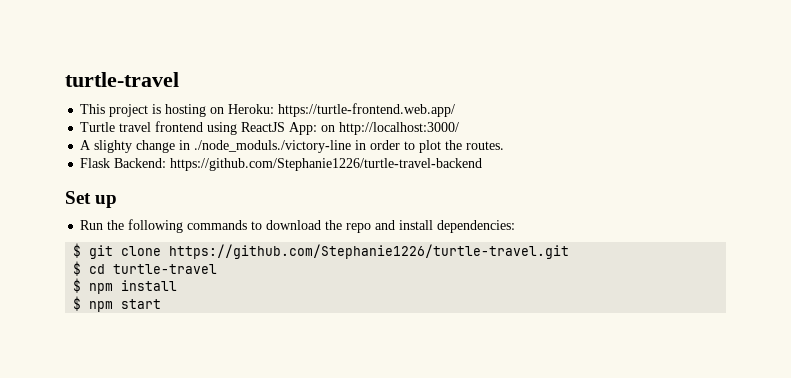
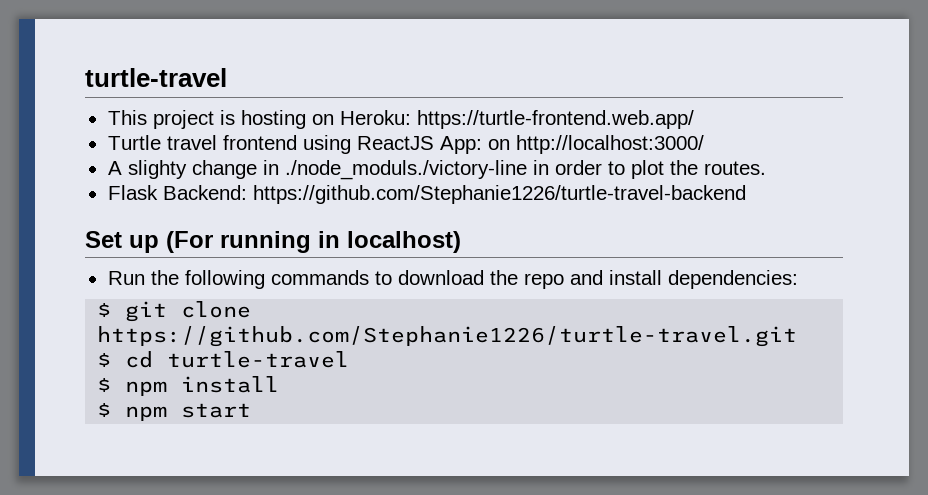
(118, 201) none -> [166,231,461,253] (For running in localhost)

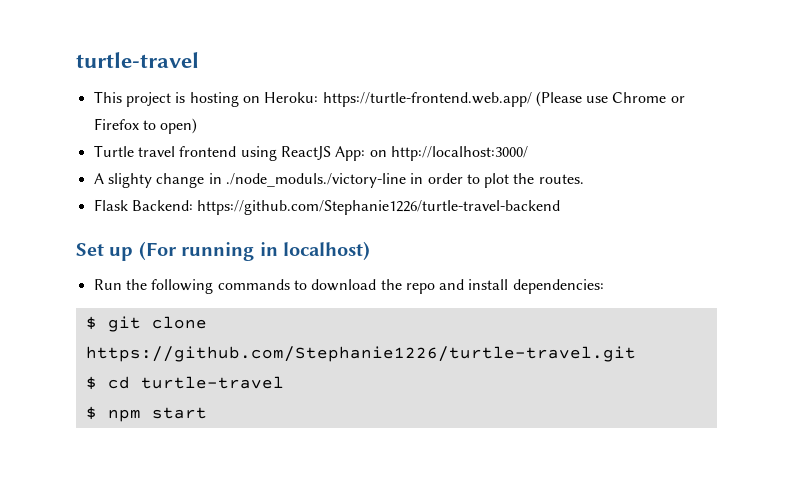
(694, 119) none -> [535,91,685,107] [93,118,198,134] (Please use Chrome or Firefox to open)
[97,376,280,396] // $ npm install -> (284, 382) none

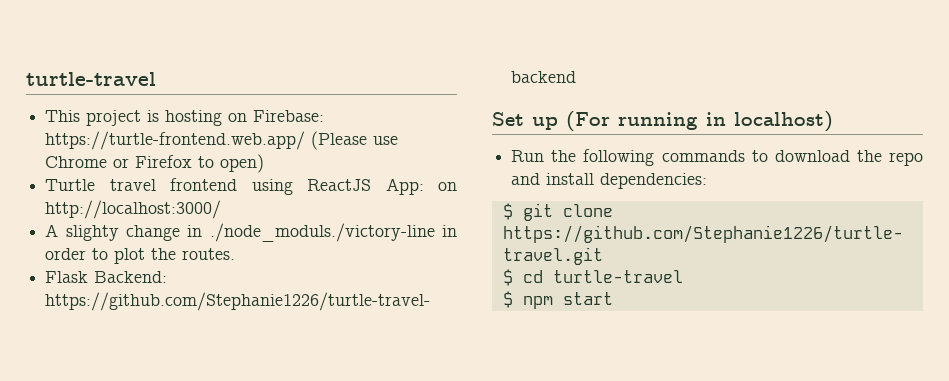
[264,92,319,103] Heroku: -> [253,110,325,122] Firebase:

